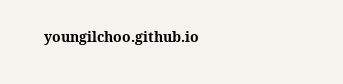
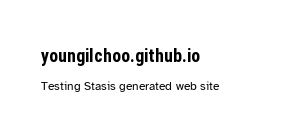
(199, 38) none -> [41,81,220,92] // Testing Stasis generated web site

